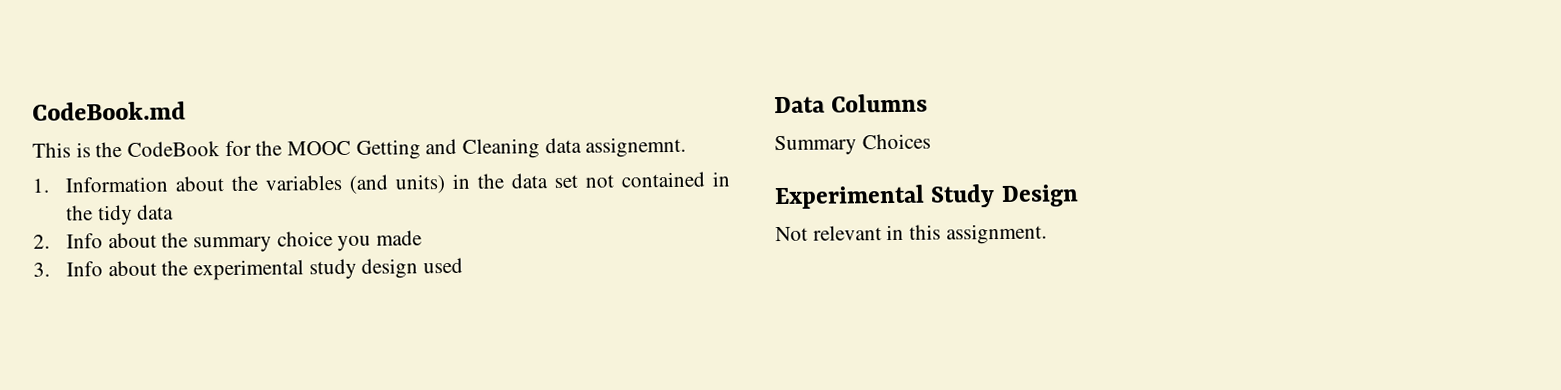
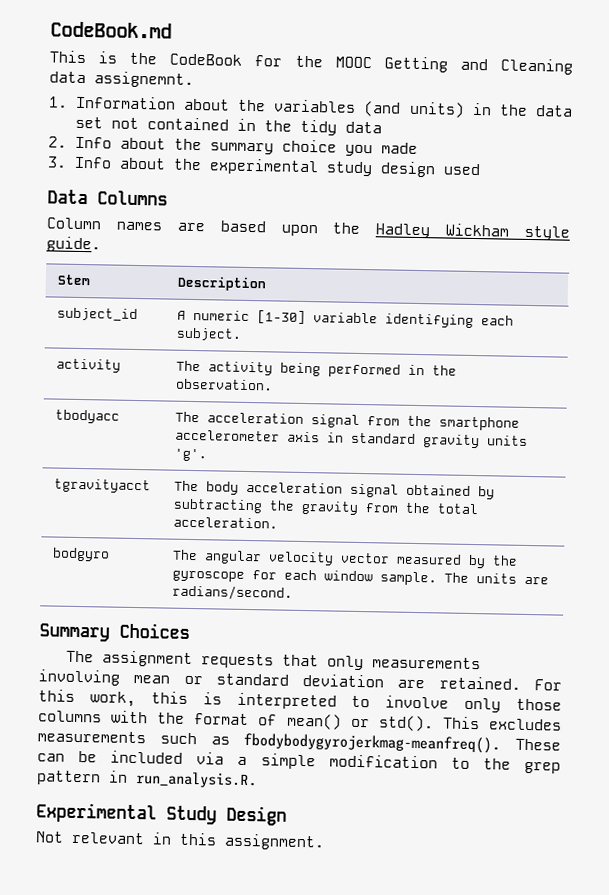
[774,133,931,156] Summary Choices -> [46,217,570,241] [46,236,101,253] [56,274,91,286] [176,275,267,292] [56,307,138,322] [176,309,514,328] [175,327,242,341] [55,358,121,373] [175,360,457,378] [175,378,273,391] [54,409,120,424] [174,411,520,431] [174,429,528,449] [173,448,207,462] [53,478,151,494] [173,480,495,500] [172,498,479,515] [172,516,278,529] [51,547,110,562] [171,549,518,569] [171,569,549,586] [171,584,293,601] [39,622,190,642] [66,650,482,671] [38,669,562,691] [38,689,562,713] [38,710,562,732] [37,730,561,754] [37,750,561,774] [36,770,258,789] Column names are based upon the Hadley Wickham style guide. // Stem | Description // subject_id | A numeric [1-30] variable identifying each subject. // activity | The activity being performed in the observation. // tbodyacc | The acceleration signal from the smartphone accelerometer axis in standard gravity units 'g'. // tgravityacct | The body acceleration signal obtained by subtracting the gravity from the total acceleration. // bodgyro | The angular velocity vector measured by the gyroscope for each window sample. The units are radians/second. // Summary Choices // The assignment requests that only measurements involving mean or standard deviation are retained. For this work, this is interpreted to involve only those columns with the format of mean() or std(). This excludes measurements such as fbodybodygyrojerkmag-meanfreq(). These can be included via a simple modification to the grep pattern in run_analysis.R.

